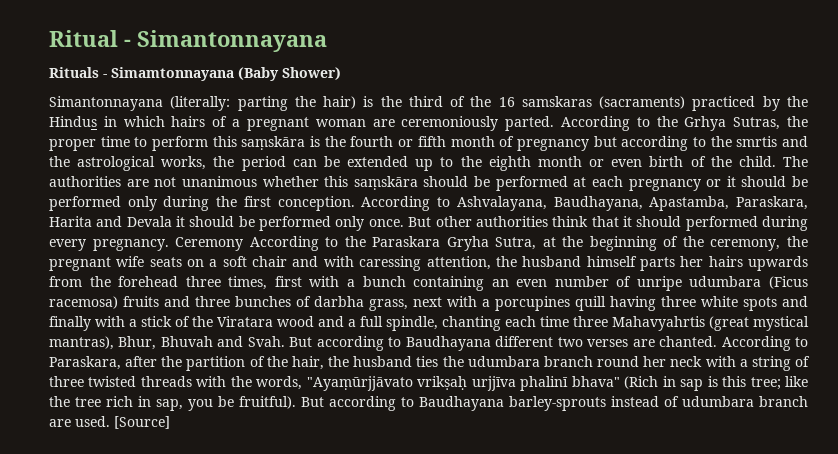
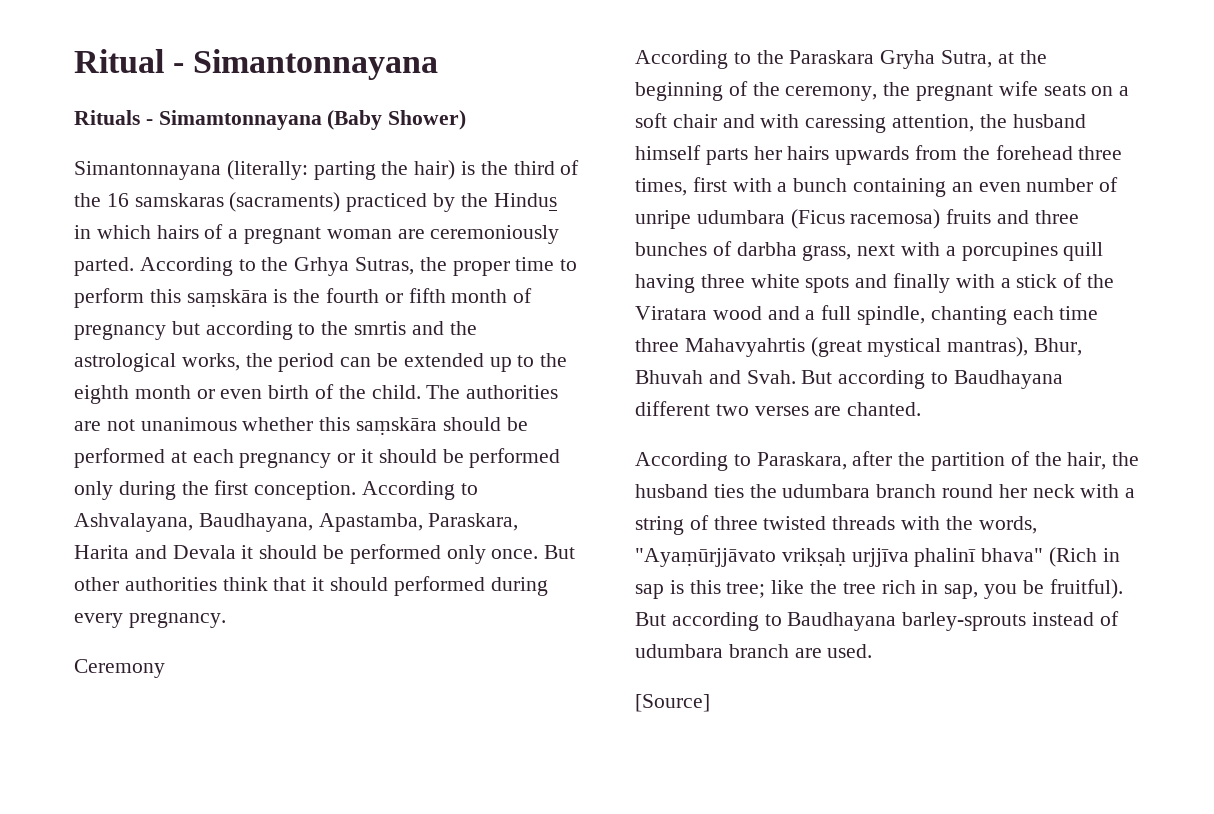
(169, 245) none -> (226, 620) //
(244, 244) none -> (165, 668) //
(718, 341) none -> (922, 409) //
(110, 421) none -> (873, 651) //

